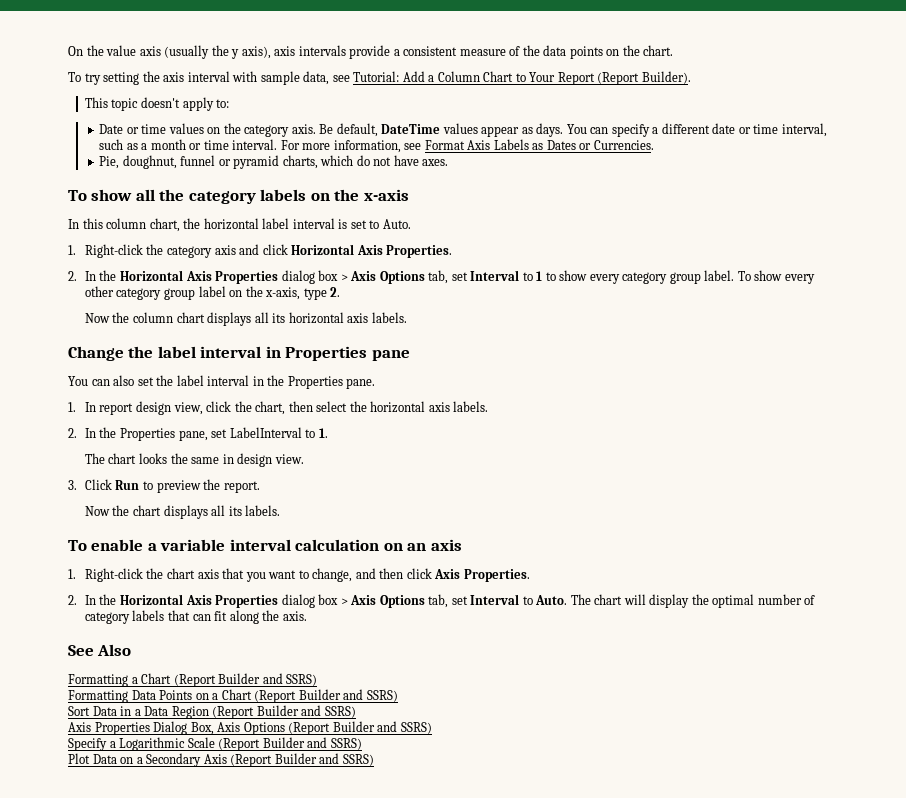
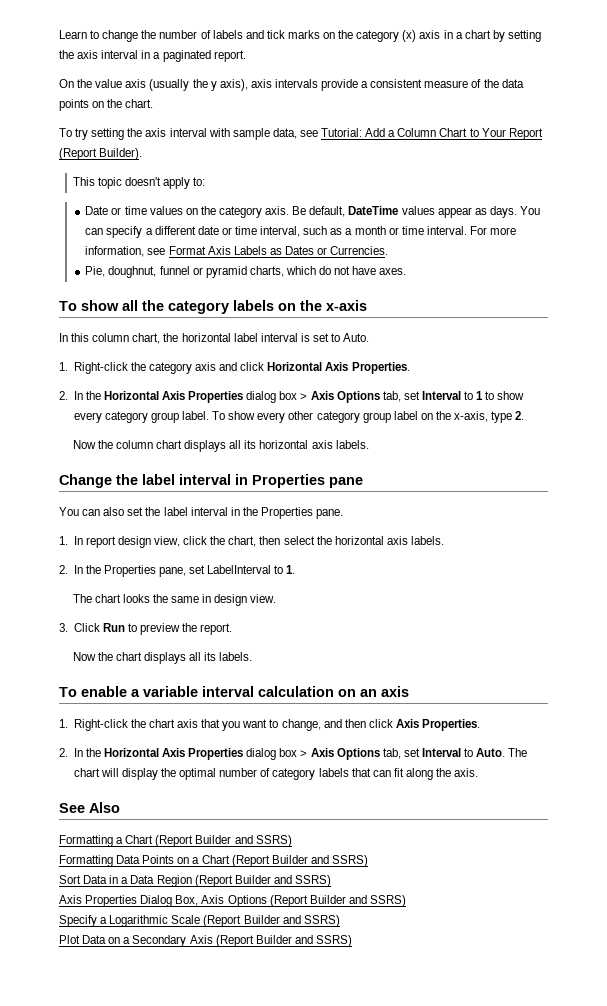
(68, 51) none -> [59,30,541,42] [59,50,246,62] Learn to change the number of labels and tick marks on the category (x) axis in a chart by setting the axis interval in a paginated report. //

